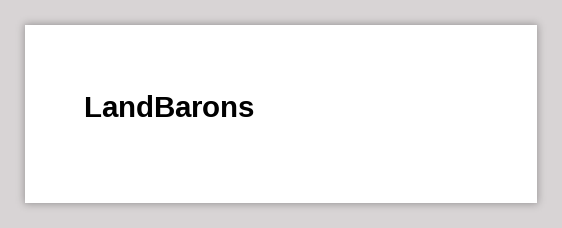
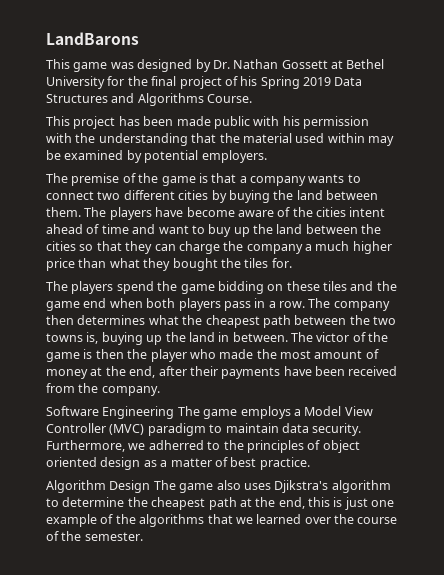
(254, 106) none -> [46,59,385,72] [46,76,363,89] [46,93,253,106] [46,116,369,129] [46,133,394,146] [46,150,267,163] [46,173,361,186] [46,190,378,203] [46,207,386,220] [46,224,382,237] [46,241,392,254] [46,258,292,271] [46,281,397,294] [46,298,390,311] [46,315,396,328] [46,332,389,345] [46,349,379,362] [46,366,398,379] [46,383,160,396] [46,406,373,419] [46,423,362,436] [46,440,360,453] [46,457,310,470] [46,480,391,493] [46,497,395,510] [46,514,398,527] [46,531,143,541] // This game was designed by Dr. Nathan Gossett at Bethel University for the final project of his Spring 2019 Data Structures and Algorithms Course. // This project has been made public with his permission with the understanding that the material used within may be examined by potential employers. // The premise of the game is that a company wants to connect two different cities by buying the land between them. The players have become aware of the cities intent ahead of time and want to buy up the land between the cities so that they can charge the company a much higher price than what they bought the tiles for. // The players spend the game bidding on these tiles and the game end when both players pass in a row. The company then determines what the cheapest path between the two towns is, buying up the land in between. The victor of the game is then the player who made the most amount of money at the end, after their payments have been received from the company. // Software Engineering The game employs a Model View Controller (MVC) paradigm to maintain data security. Furthermore, we adherred to the principles of object oriented design as a matter of best practice. // Algorithm Design The game also uses Djikstra's algorithm to determine the cheapest path at the end, this is just one example of the algorithms that we learned over the course of the semester.

